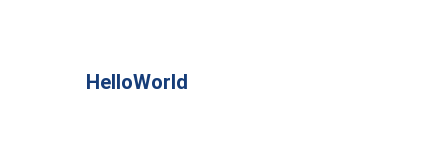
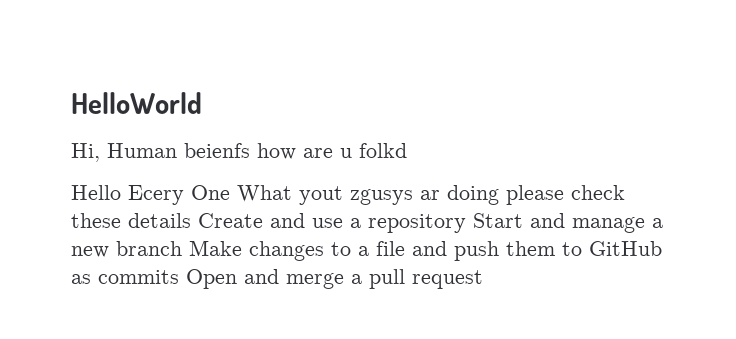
(188, 81) none -> [71,143,407,162] [71,185,625,205] [71,213,663,233] [71,240,662,261] [71,269,483,289] // Hi, Human beienfs how are u folkd // Hello Ecery One What yout zgusys ar doing please check these details Create and use a repository Start and manage a new branch Make changes to a file and push them to GitHub as commits Open and merge a pull request

